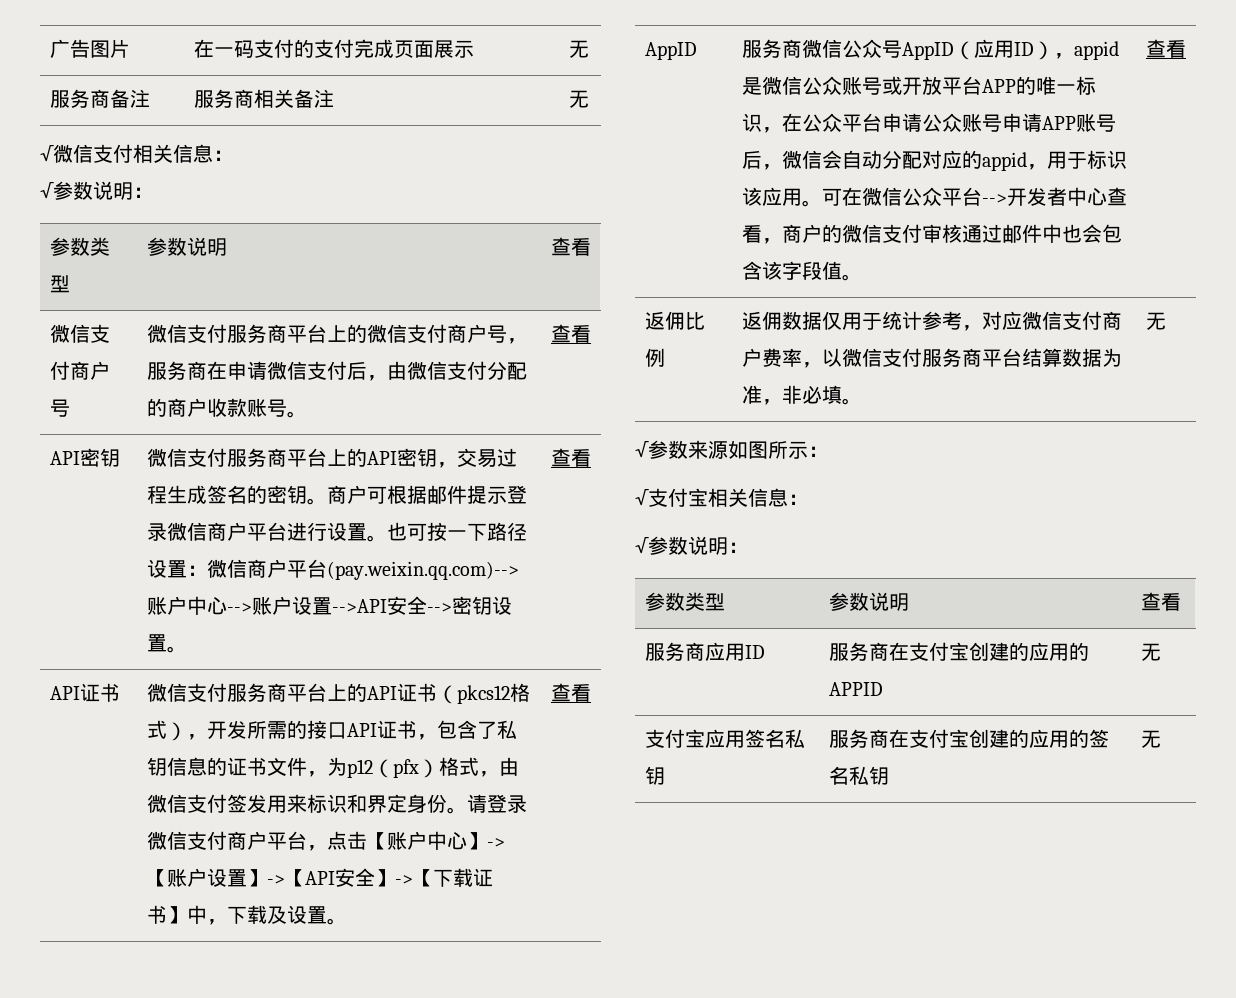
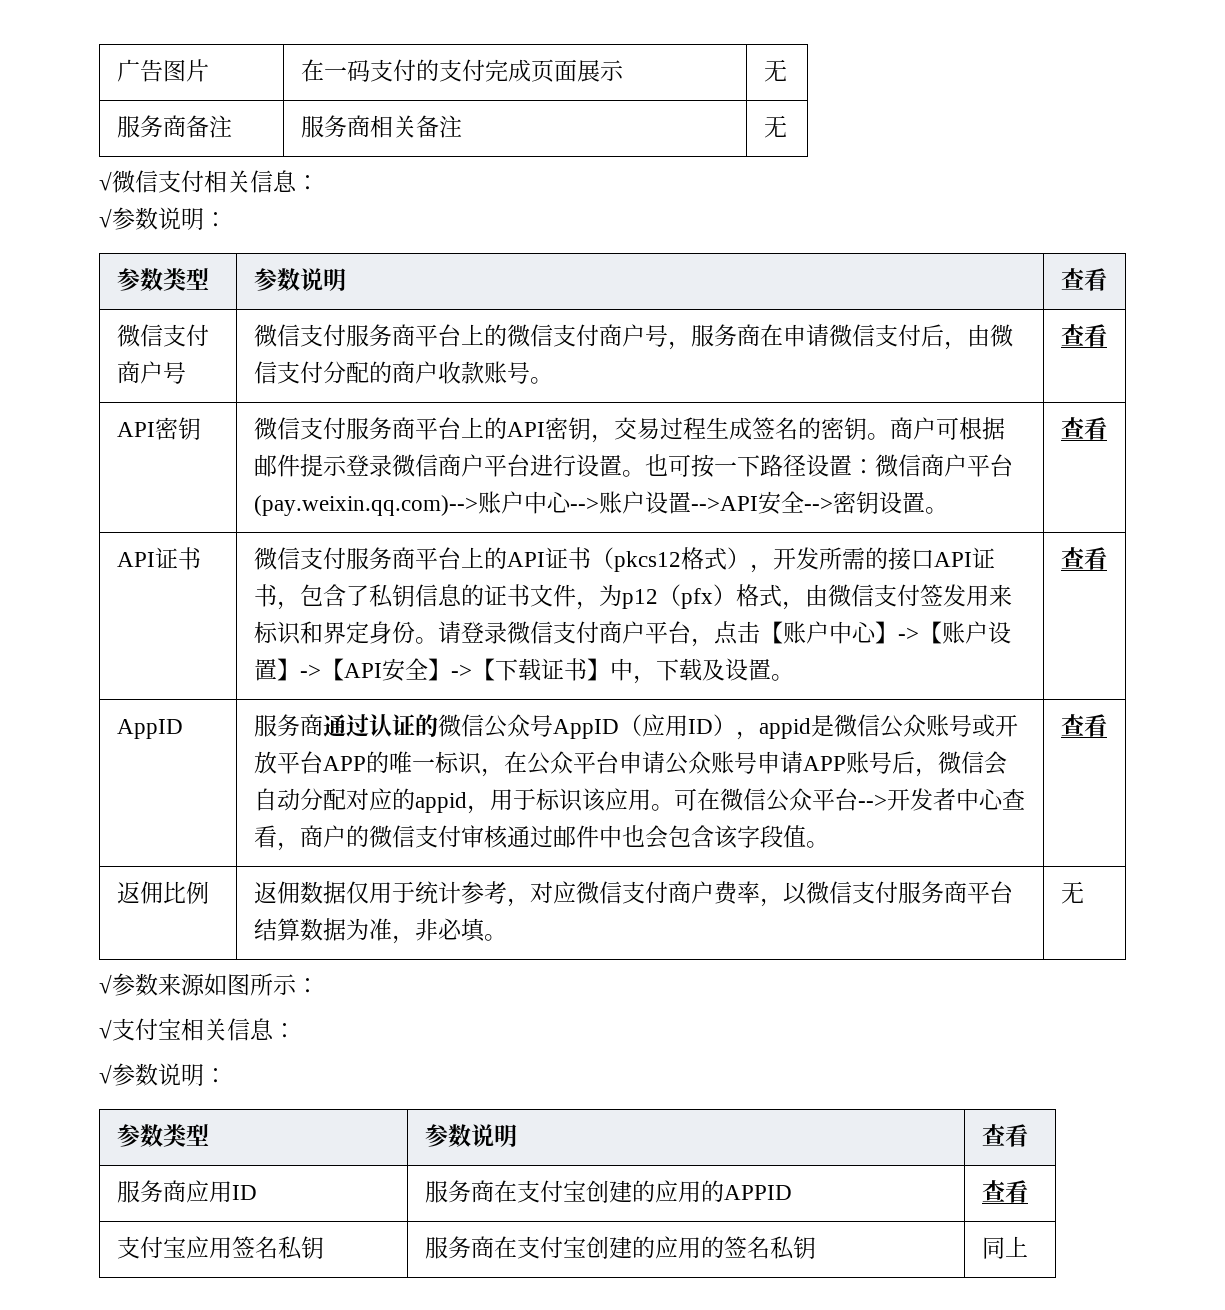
(802, 48) none -> [323,714,439,737] 通过认证的
[1140,643,1161,661] 无 -> [982,1180,1029,1203] 查看
[1140,730,1161,748] 无 -> [982,1236,1029,1259] 同上

